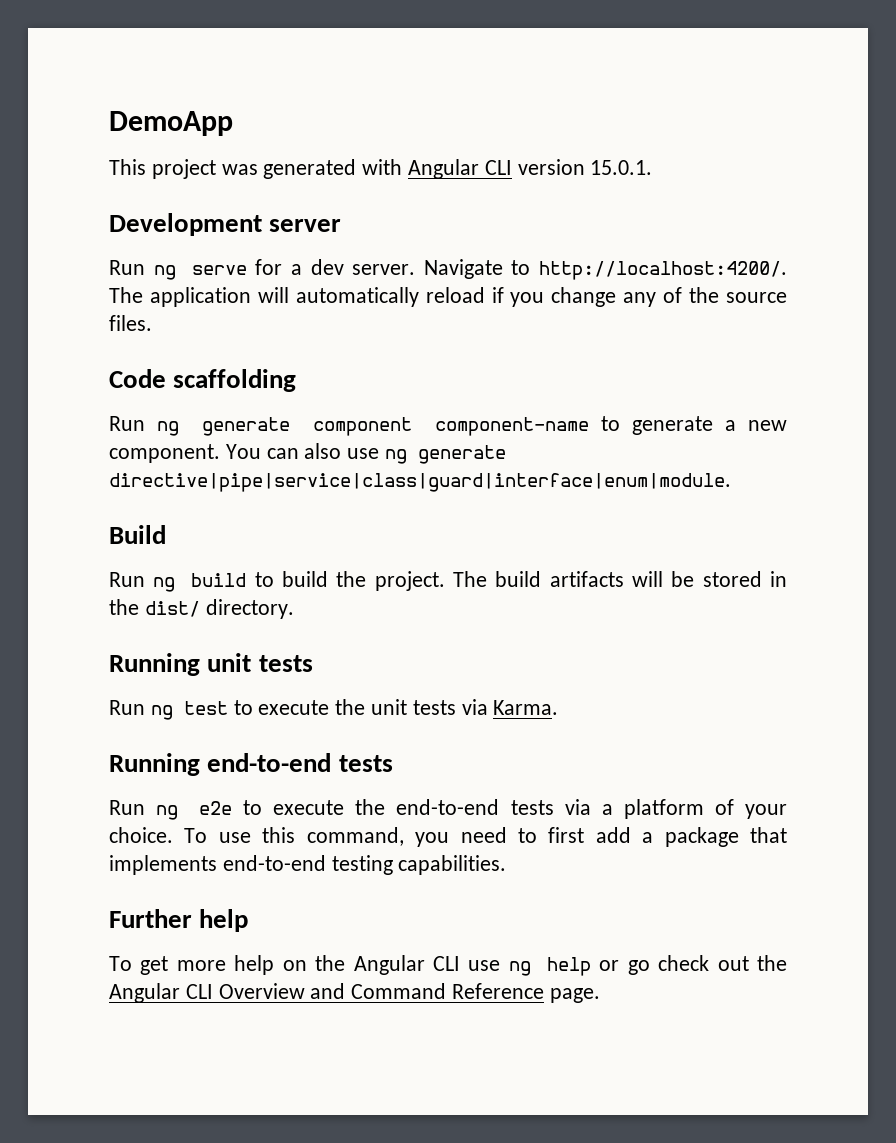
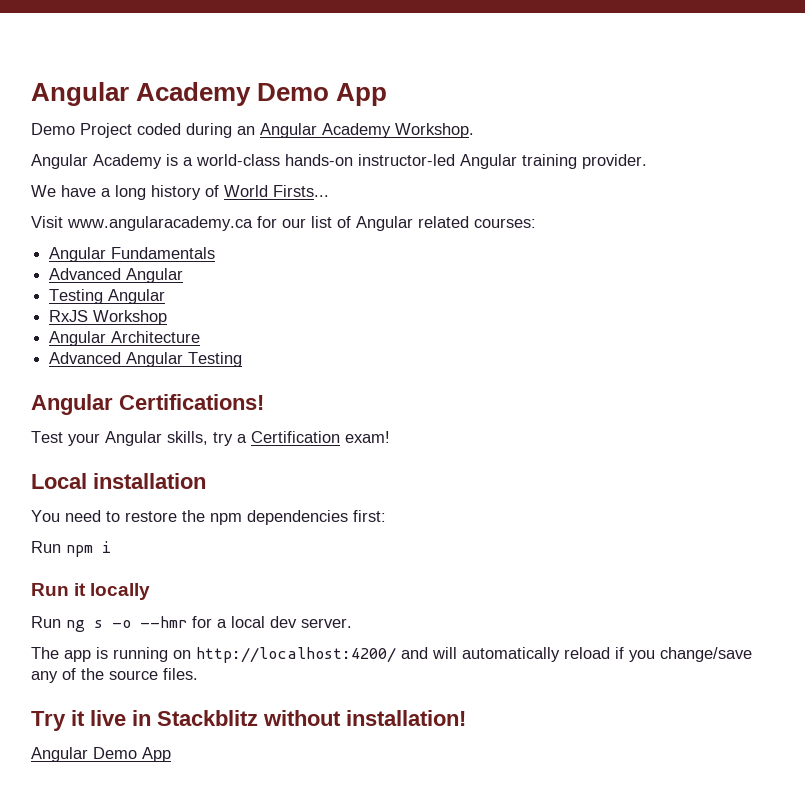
[109,111,233,136] [109,159,653,179] [109,213,342,236] [109,260,247,280] DemoApp // This project was generated with Angular CLI version 15.0.1. // Development server // Run ng serve -> [31,82,388,106] [31,123,474,138] [31,154,647,169] [31,185,329,200] [31,216,536,231] [49,247,216,262] [49,268,184,283] [49,289,166,304] [49,310,168,325] [49,331,201,346] [49,352,243,367] [31,394,264,415] [31,431,390,446] [31,473,206,489] [31,510,386,525] [31,541,111,557] [31,583,151,600] [31,616,187,632] Angular Academy Demo App // Demo Project coded during an Angular Academy Workshop. // Angular Academy is a world-class hands-on instructor-led Angular training provider. // We have a long history of World Firsts... // Visit www.angularacademy.ca for our list of Angular related courses: // Angular Fundamentals // Advanced Angular // Testing Angular // RxJS Workshop // Angular Architecture // Advanced Angular Testing // Angular Certifications! // Test your Angular skills, try a Certification exam! // Local installation // You need to restore the npm dependencies first: // Run npm i // Run it locally // Run ng s -o --hmr
(303, 269) none -> [231,616,265,628] local
[423,259,787,280] [109,287,251,307] Navigate to http://localhost:4200/. The application -> [31,647,428,663] // The app is running on http://localhost:4200/ and
[551,287,617,307] change -> [660,647,752,662] change/save
[109,369,297,392] [109,416,788,436] [109,443,507,464] [109,473,731,492] [109,525,166,544] [109,571,788,592] [109,599,294,619] [109,653,313,676] [109,699,559,720] [109,753,393,776] [109,799,787,820] [109,827,787,847] [109,855,507,875] [109,909,249,932] [109,955,787,976] [109,983,600,1003] Code scaffolding // Run ng generate component component-name to generate a new component. You can also use ng generate directive|pipe|service|class|guard|interface|enum|module. // Build // Run ng build to build the project. The build artifacts will be stored in the dist/ directory. // Running unit tests // Run ng test to execute the unit tests via Karma. // Running end-to-end tests // Run ng e2e to execute the end-to-end tests via a platform of your choice. To use this command, you need to first add a package that implements end-to-end testing capabilities. // Further help // To get more help on the Angular CLI use ng help or go check out the Angular CLI Overview and Command Reference page. -> [31,710,466,731] [31,747,171,762] Try it live in Stackblitz without installation! // Angular Demo App

